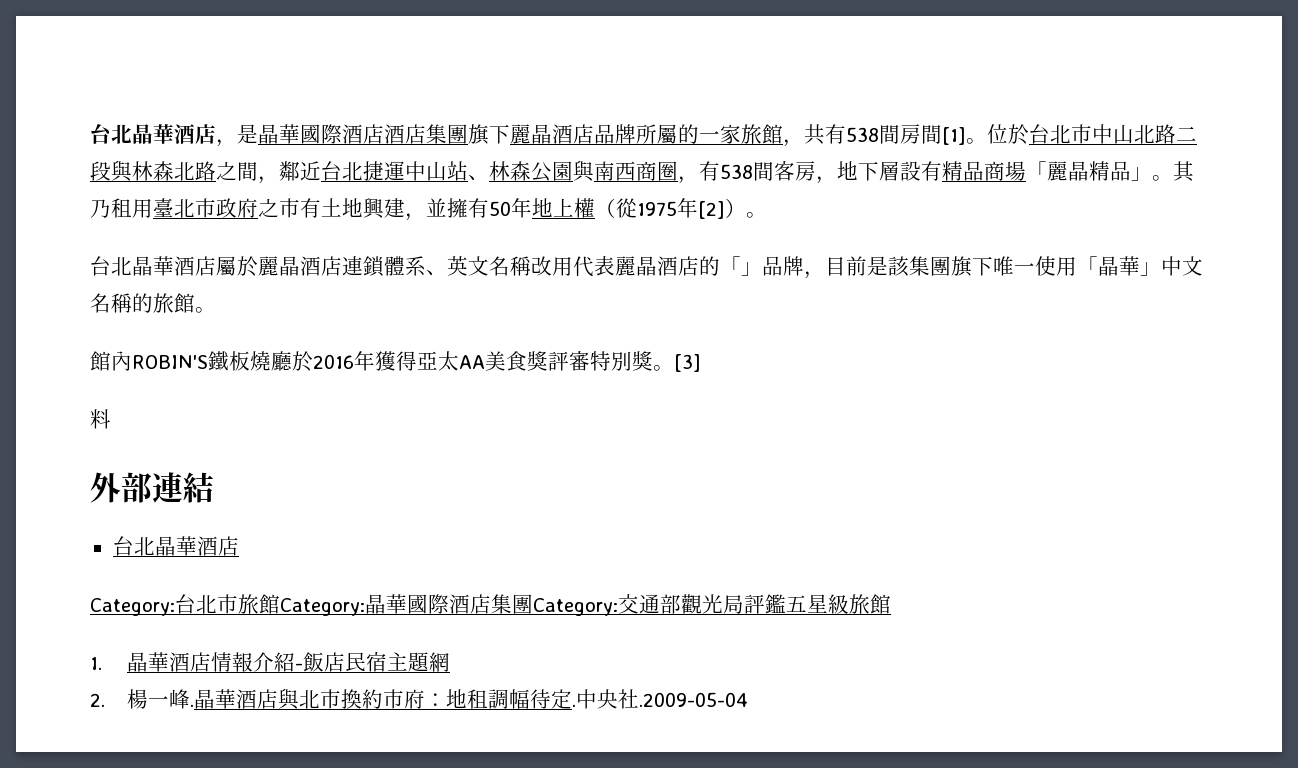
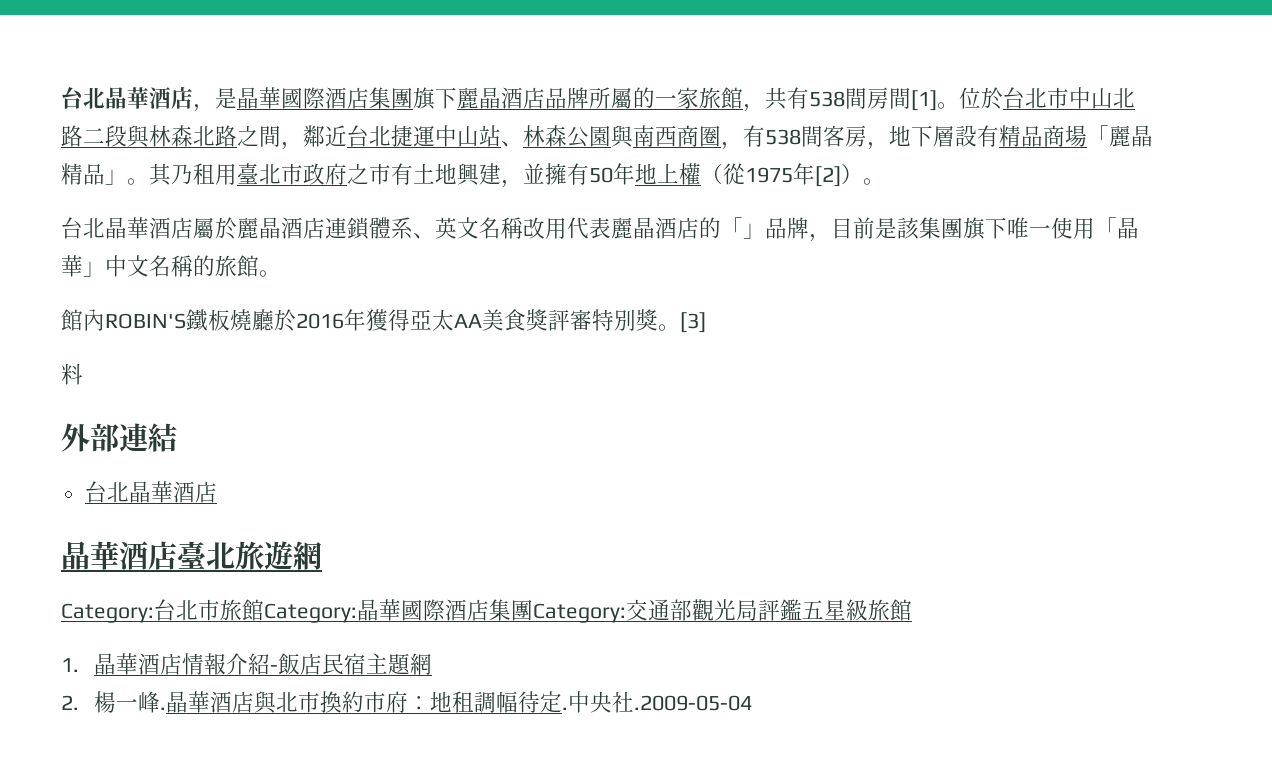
[384,124,426,144] 酒店 -> (369, 98) none
(239, 546) none -> [61,541,322,570] // 晶華酒店臺北旅遊網

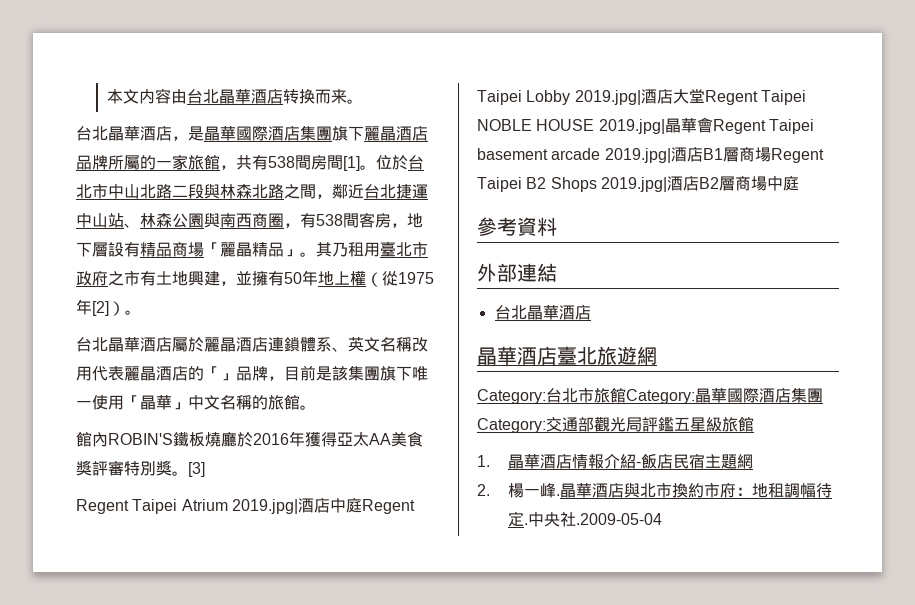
(61, 98) none -> [106,88,363,104] 本文内容由台北晶華酒店转换而来。 //
(706, 322) none -> [76,498,415,514] [477,89,806,105] [477,117,814,134] [477,147,824,163] [477,176,799,192] [477,217,537,236] Regent Taipei Atrium 2019.jpg|酒店中庭Regent Taipei Lobby 2019.jpg|酒店大堂Regent Taipei NOBLE HOUSE 2019.jpg|晶華會Regent Taipei basement arcade 2019.jpg|酒店B1層商場Regent Taipei B2 Shops 2019.jpg|酒店B2層商場中庭 // 參考資

